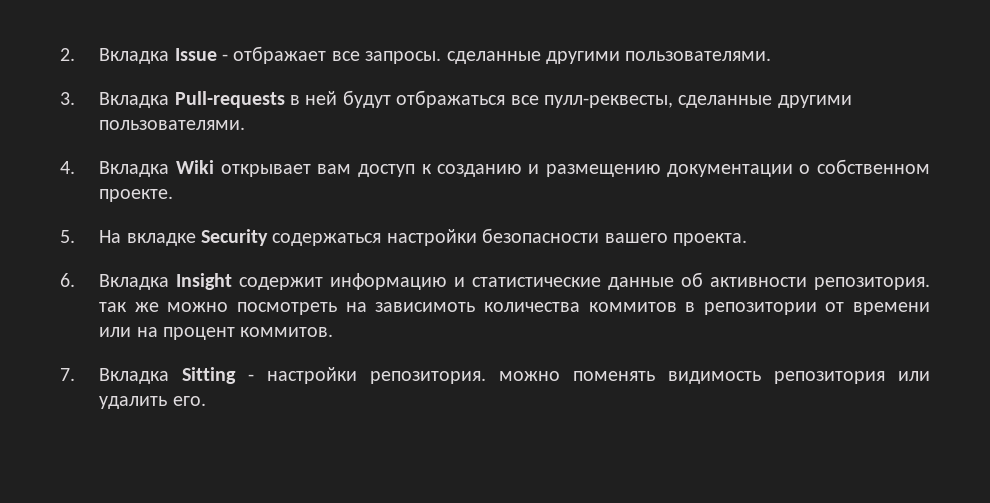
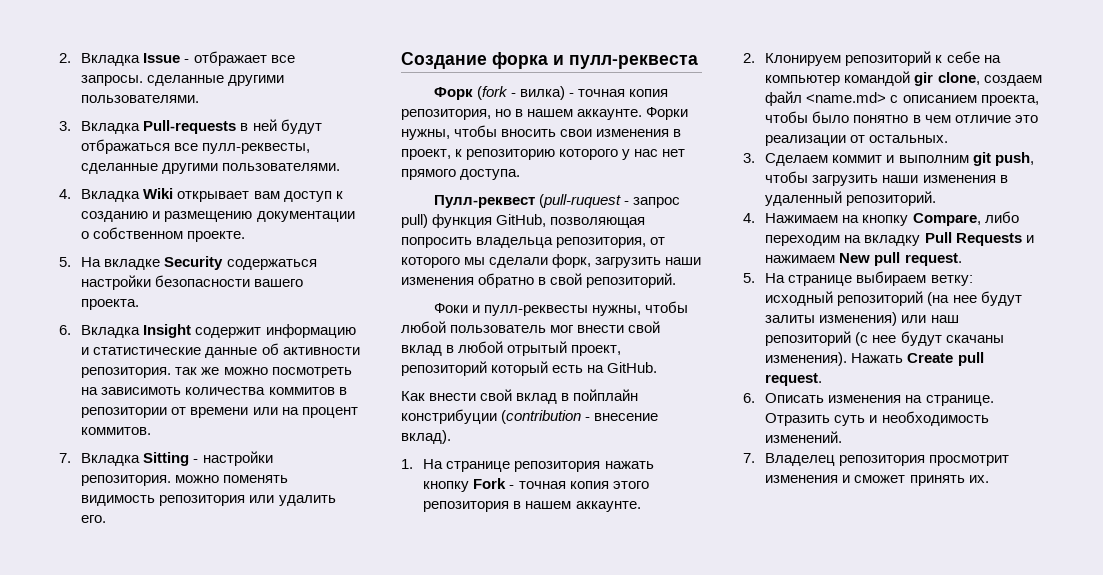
(206, 401) none -> [401,52,698,69] [433,86,668,100] [401,107,689,120] [401,125,682,140] [401,149,686,160] [401,169,521,180] [433,194,680,208] [401,214,646,228] [401,237,666,248] [401,254,702,268] [401,273,677,288] [433,301,688,316] [401,321,661,333] [401,341,622,356] [401,361,658,376] [401,389,639,404] [401,409,659,424] [401,430,451,444] [401,459,654,472] [423,478,649,492] [423,501,641,512] [743,51,1001,66] [765,71,1042,86] [765,91,1039,106] [765,111,1038,123] [765,135,949,146] [743,152,1034,166] [765,171,1008,186] [765,191,937,206] [743,211,1019,226] [765,232,1034,246] [765,252,962,266] [743,271,973,286] [765,291,1022,306] [765,312,959,326] [765,331,1004,346] [765,352,984,366] [765,373,823,386] [743,393,994,406] [765,411,989,426] [765,431,843,443] [743,453,1010,466] [765,475,989,486] // Создание форка и пулл-реквеста // Форк (fork - вилка) - точная копия репозитория, но в нашем аккаунте. Форки нужны, чтобы вносить свои изменения в проект, к репозиторию которого у нас нет прямого доступа. // Пулл-реквест (pull-ruquest - запрос pull) функция GitHub, позволяющая попросить владельца репозитория, от которого мы сделали форк, загрузить наши изменения обратно в свой репозиторий. // Фоки и пулл-реквесты нужны, чтобы любой пользователь мог внести свой вклад в любой отрытый проект, репозиторий который есть на GitHub. // Как внести свой вклад в пойплайн констрибуции (contribution - внесение вклад). // 1. На странице репозитория нажать кнопку Fork - точная копия этого репозитория в нашем аккаунте. // 2. Клонируем репозиторий к себе на компьютер командой gir clone, создаем файл <name.md> с описанием проекта, чтобы было понятно в чем отличие это реализации от остальных. // 3. Сделаем коммит и выполним git push, чтобы загрузить наши изменения в удаленный репозиторий. // 4. Нажимаем на кнопку Compare, либо переходим на вкладку Pull Requests и нажимаем New pull request. // 5. На странице выбираем ветку: исходный репозиторий (на нее будут залиты изменения) или наш репозиторий (с нее будут скачаны изменения). Нажать Create pull request. // 6. Описать изменения на странице. Отразить суть и необходимость изменений. // 7. Владелец репозитория просмотрит изменения и сможет принять их.

